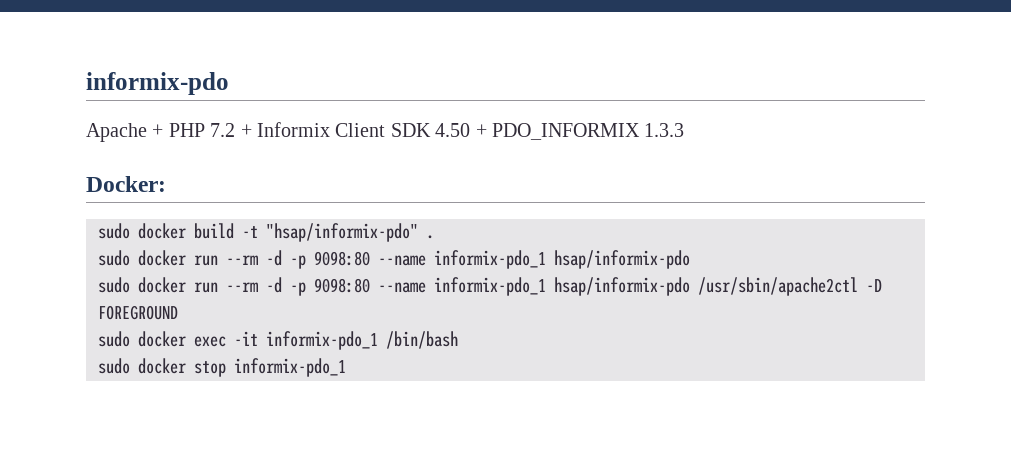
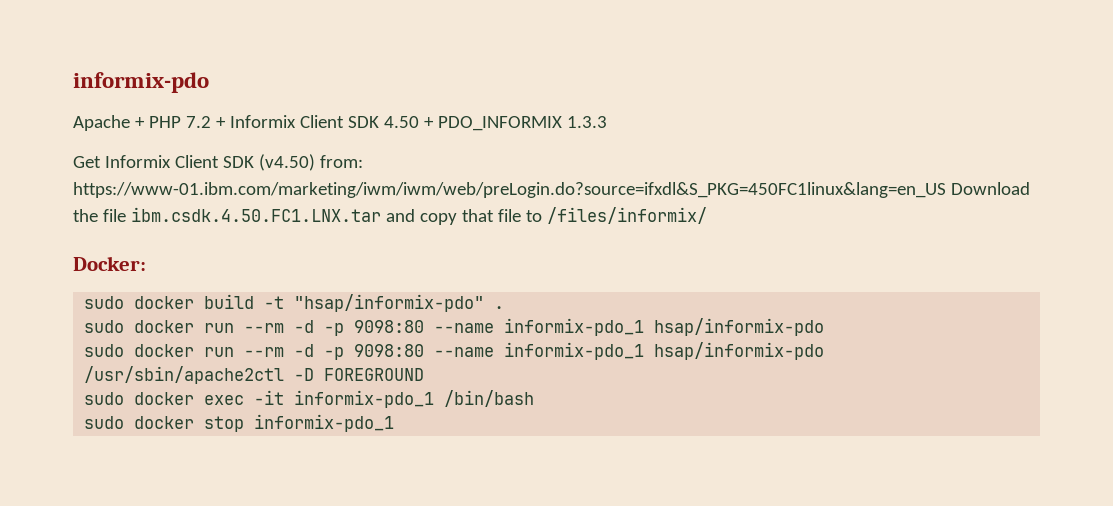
(685, 130) none -> [73,154,363,171] [73,182,1030,198] [73,207,707,225] // Get Informix Client SDK (v4.50) from: https://www-01.ibm.com/marketing/iwm/iwm/web/preLogin.do?source=ifxdl&S_PKG=450FC1linux&lang=en_US Download the file ibm.csdk.4.50.FC1.LNX.tar and copy that file to /files/informix/

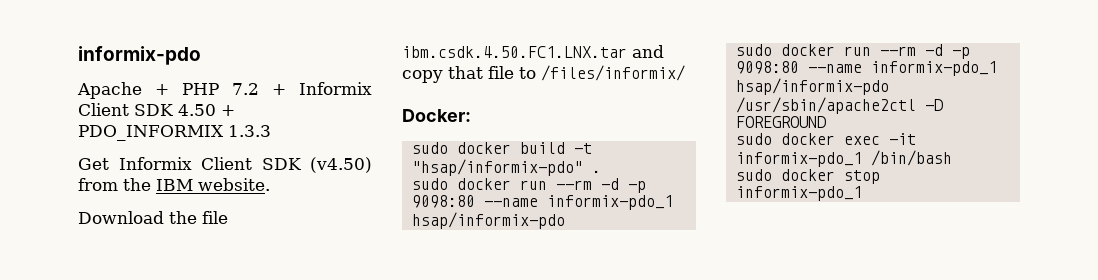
[319,155,363,168] [73,182,946,198] from: https://www-01.ibm.com/marketing/iwm/iwm/web/preLogin.do?source=ifxdl&S_PKG=450FC1linux&lang=en_US -> [78,178,270,191] from the IBM website. //

